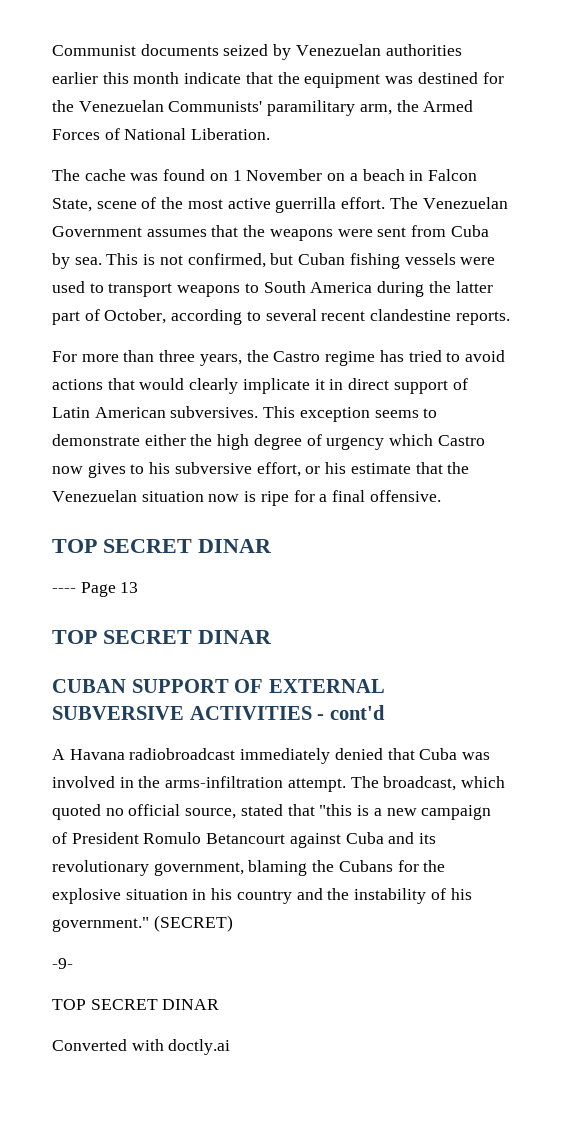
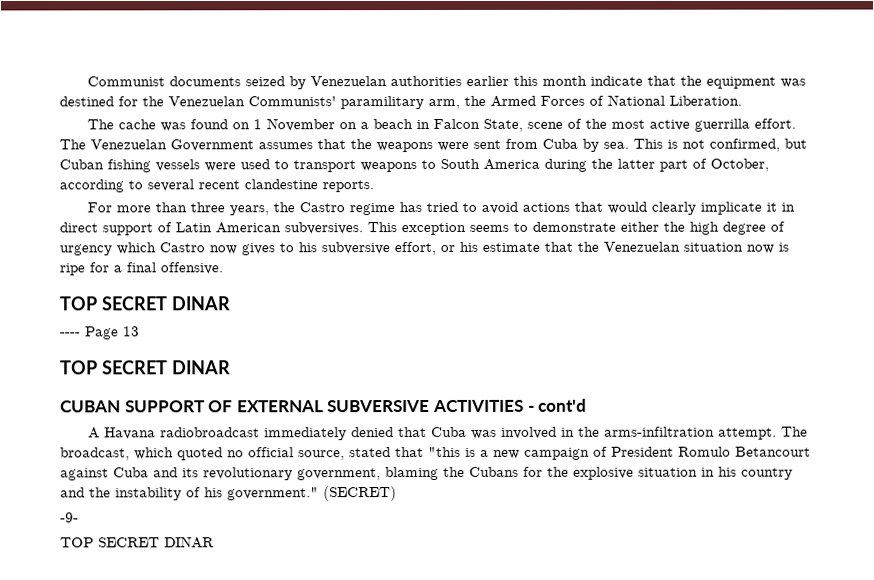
[52,1039,231,1055] // Converted with doctly.ai -> (214, 542) none

